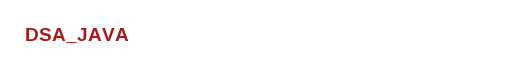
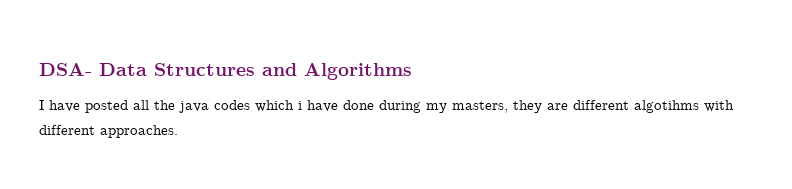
[25,28,129,43] DSA_JAVA -> [39,63,412,80] [39,100,734,113] [39,125,178,138] DSA- Data Structures and Algorithms // I have posted all the java codes which i have done during my masters, they are different algotihms with different approaches.

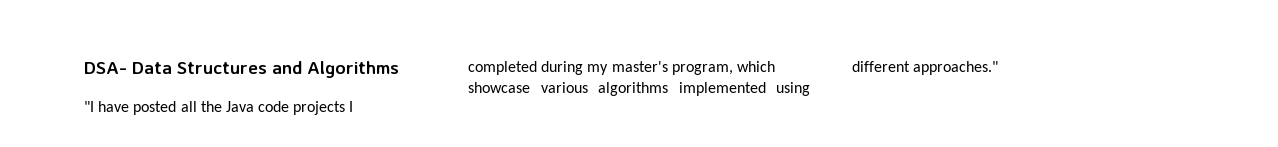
[39,100,44,110] I -> [84,101,94,112] "I
[179,100,734,113] [39,125,178,138] java codes which i have done during my masters, they are different algotihms with different approaches. -> [225,101,354,115] [468,61,775,75] [468,82,810,96] [852,61,999,75] Java code projects I completed during my master's program, which showcase various algorithms implemented using different approaches."

